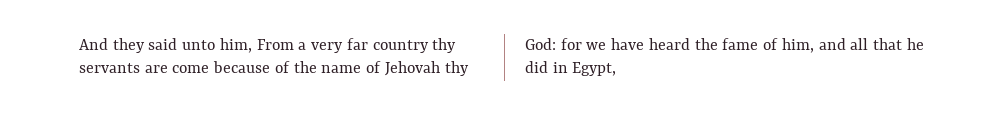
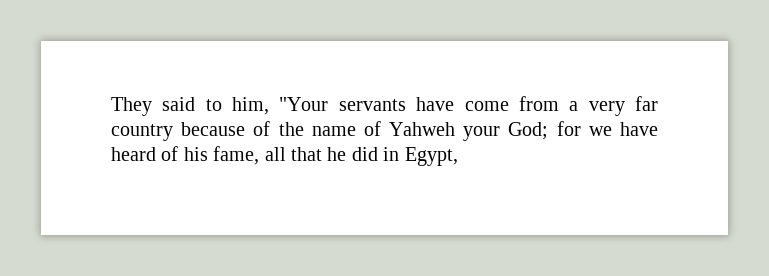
[79,38,457,53] [79,63,210,73] And they said unto him, From a very far country thy servants are come -> [111,96,659,116] [111,124,173,141] They said to him, "Your servants have come from a very far country
[384,61,469,76] [525,38,556,50] Jehovah thy God: -> [389,122,549,141] Yahweh your God;
[694,38,846,53] the fame of him, and -> [161,146,260,165] of his fame,

